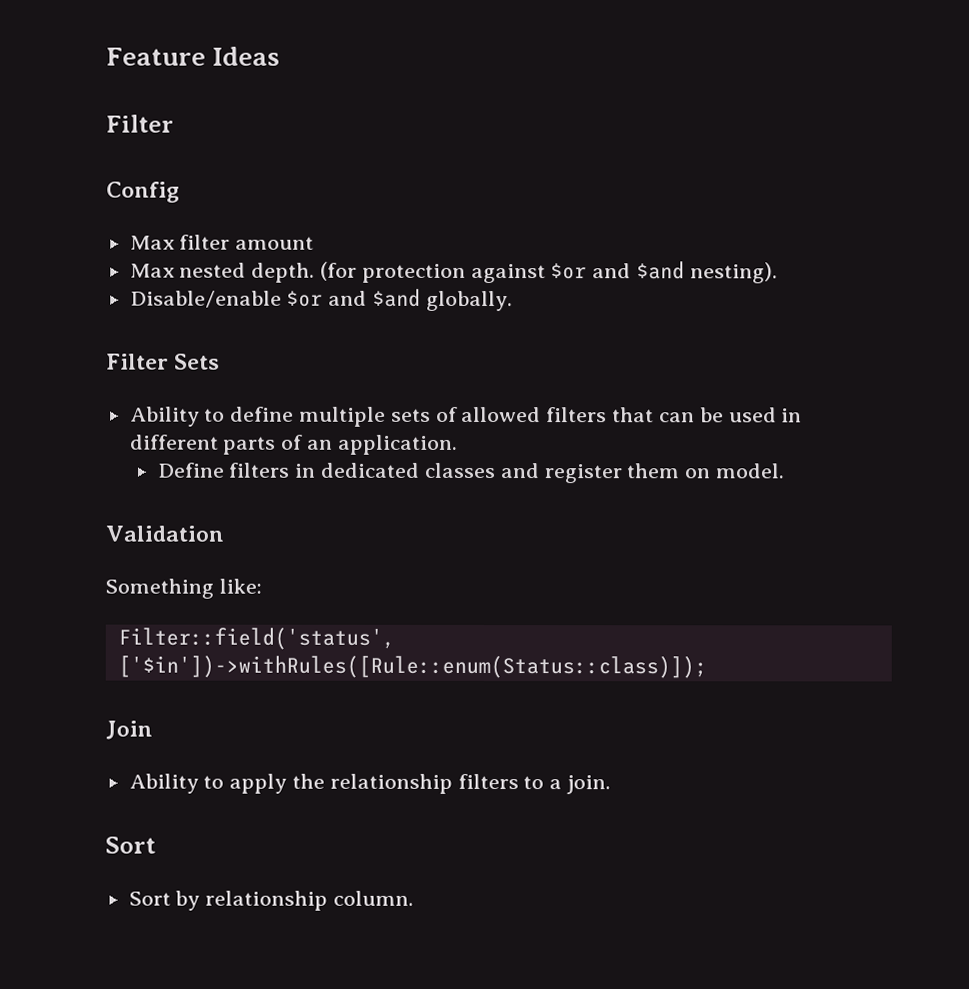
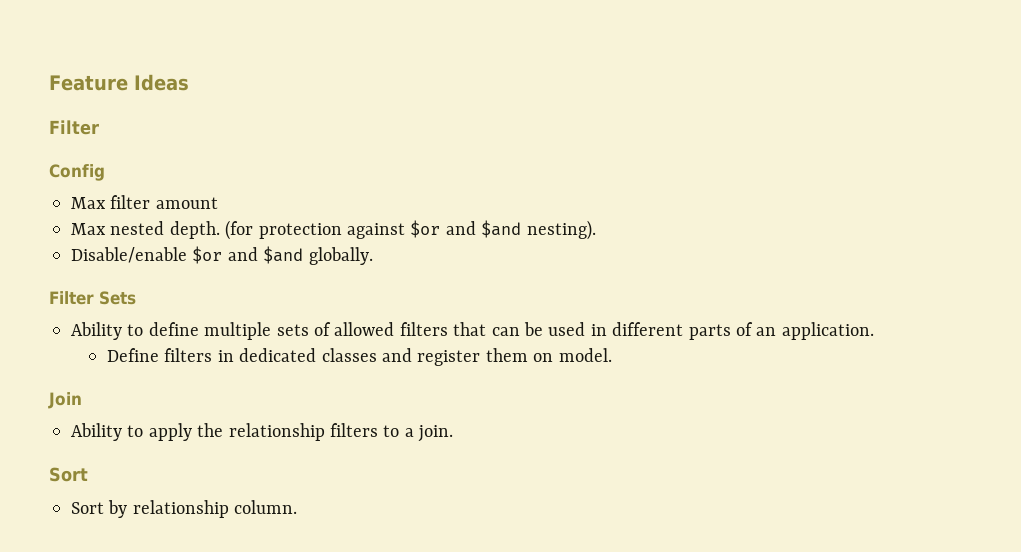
[105,525,224,542] [105,578,262,599] [117,627,395,650] [117,655,707,679] // Validation // Something like: // Filter::field('status', ['$in'])->withRules([Rule::enum(Status::class)]); -> (612, 355) none

